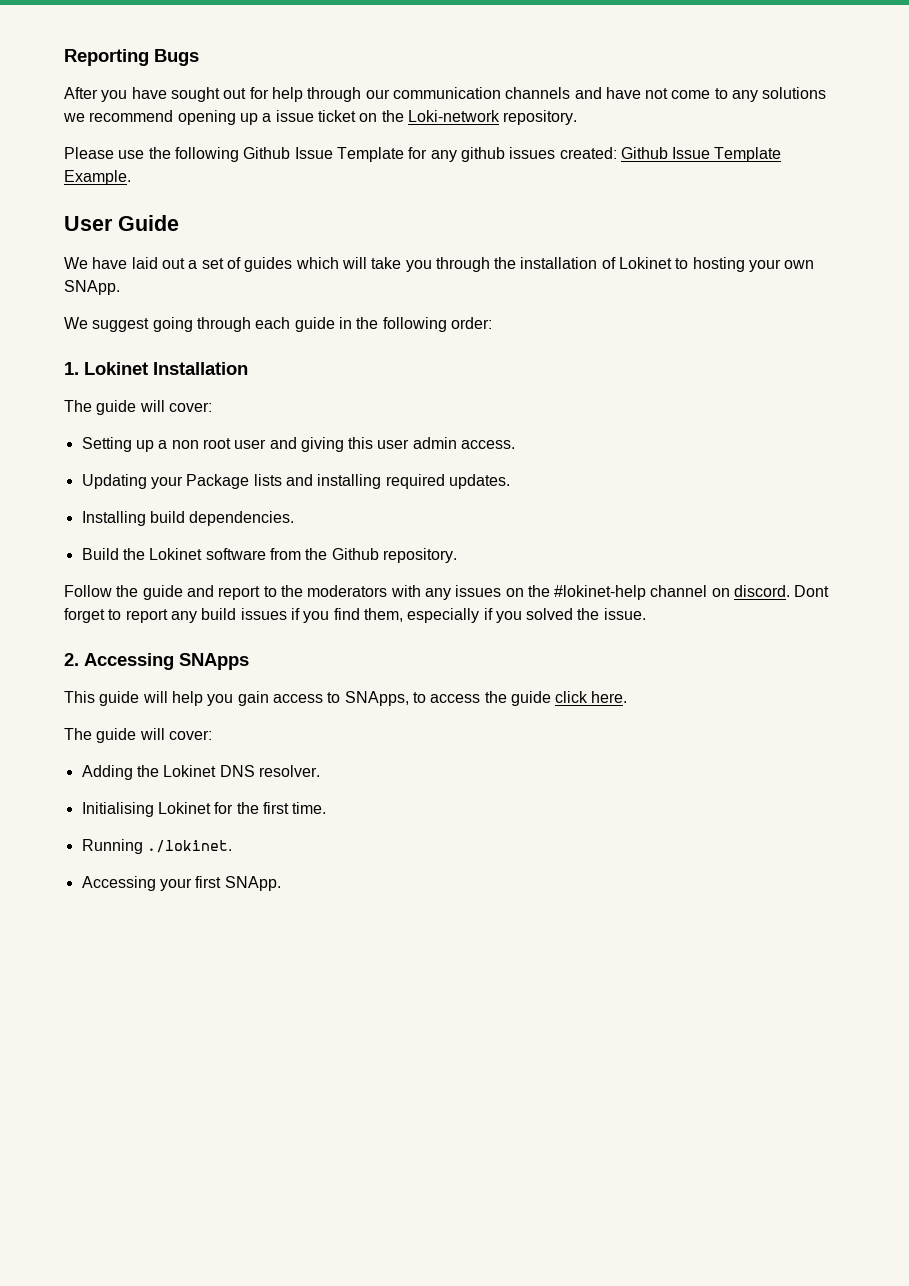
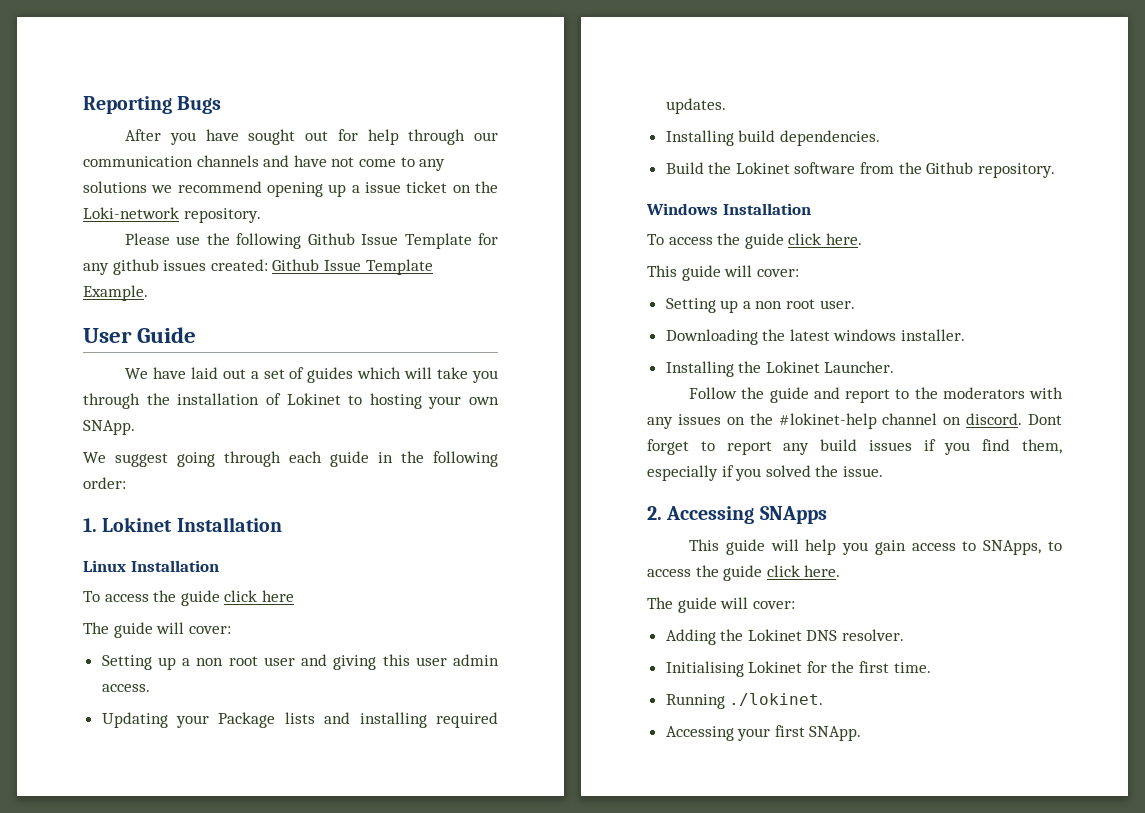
(248, 368) none -> [83,560,219,572] [83,590,294,606] // Linux Installation // To access the guide click here
(457, 555) none -> [646,203,811,215] [647,233,862,249] [647,265,799,281] [665,298,855,313] [665,329,966,345] [665,361,895,377] // Windows Installation // To access the guide click here. // This guide will cover: // Setting up a non root user. // Downloading the latest windows installer. // Installing the Lokinet Launcher.

